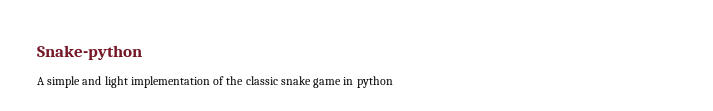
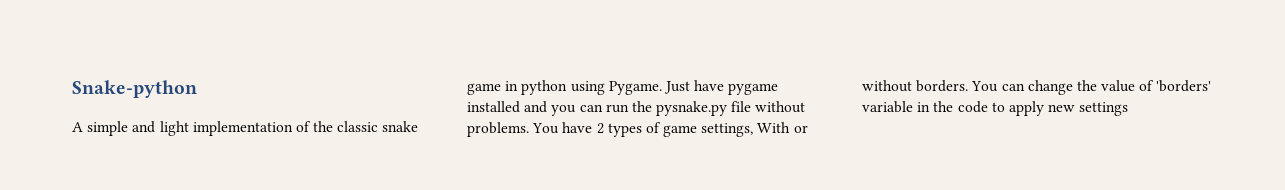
(393, 82) none -> [570,80,779,95] [467,101,806,116] [467,122,808,137] [862,80,1212,95] [862,101,1129,116] using Pygame. Just have pygame installed and you can run the pysnake.py file without problems. You have 2 types of game settings, With or without borders. You can change the value of 'borders' variable in the code to apply new settings

